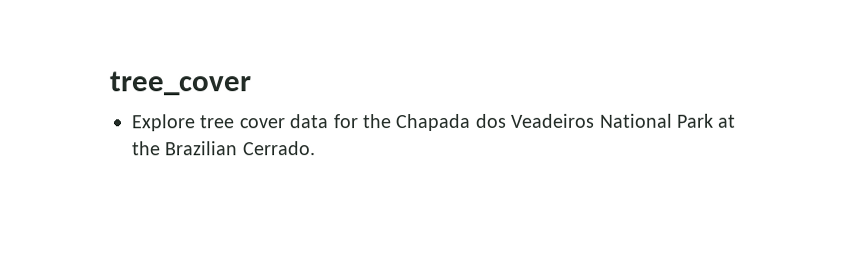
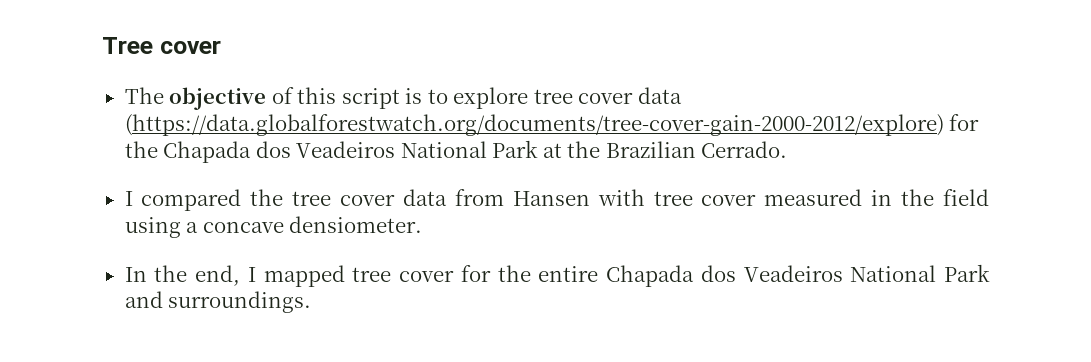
[109,71,251,96] [131,114,329,132] tree_cover // Explore tree cover data -> [102,37,221,54] [124,87,682,110] [124,114,944,136] Tree cover // The objective of this script is to explore tree cover data (https://data.globalforestwatch.org/documents/tree-cover-gain-2000-2012/explore)
(316, 148) none -> [124,189,990,211] [124,216,423,238] [124,264,991,287] [124,291,312,313] // I compared the tree cover data from Hansen with tree cover measured in the field using a concave densiometer. // In the end, I mapped tree cover for the entire Chapada dos Veadeiros National Park and surroundings.

